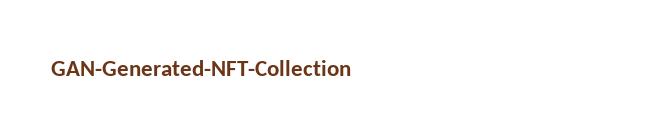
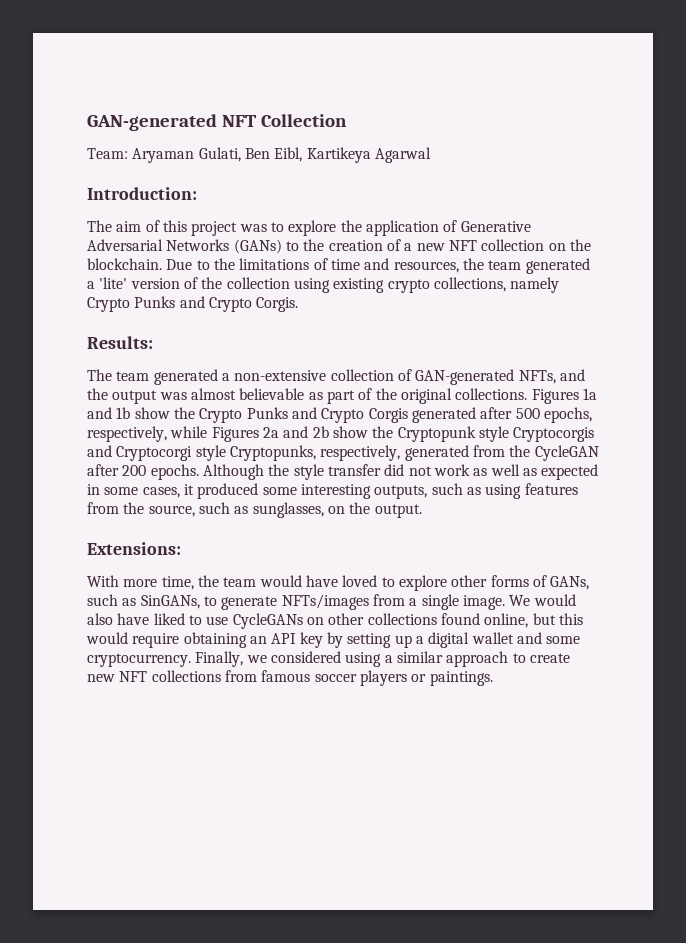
[51,60,351,76] GAN-Generated-NFT-Collection -> [87,114,347,131] [87,147,431,163] [87,187,197,200] [87,220,531,236] [87,239,591,254] [87,258,590,274] [87,277,560,293] [87,296,299,312] [87,336,153,349] [87,369,585,385] [87,388,597,404] [87,407,592,423] [87,426,595,442] [87,445,599,461] [87,464,599,480] [87,483,578,499] [87,502,422,518] [87,542,181,555] [87,575,590,591] [87,594,576,610] [87,613,583,629] [86,632,581,648] [87,651,570,667] [87,670,493,686] GAN-generated NFT Collection // Team: Aryaman Gulati, Ben Eibl, Kartikeya Agarwal // Introduction: // The aim of this project was to explore the application of Generative Adversarial Networks (GANs) to the creation of a new NFT collection on the blockchain. Due to the limitations of time and resources, the team generated a 'lite' version of the collection using existing crypto collections, namely Crypto Punks and Crypto Corgis. // Results: // The team generated a non-extensive collection of GAN-generated NFTs, and the output was almost believable as part of the original collections. Figures 1a and 1b show the Crypto Punks and Crypto Corgis generated after 500 epochs, respectively, while Figures 2a and 2b show the Cryptopunk style Cryptocorgis and Cryptocorgi style Cryptopunks, respectively, generated from the CycleGAN after 200 epochs. Although the style transfer did not work as well as expected in some cases, it produced some interesting outputs, such as using features from the source, such as sunglasses, on the output. // Extensions: // With more time, the team would have loved to explore other forms of GANs, such as SinGANs, to generate NFTs/images from a single image. We would also have liked to use CycleGANs on other collections found online, but this would require obtaining an API key by setting up a digital wallet and some cryptocurrency. Finally, we considered using a similar approach to create new NFT collections from famous soccer players or paintings.

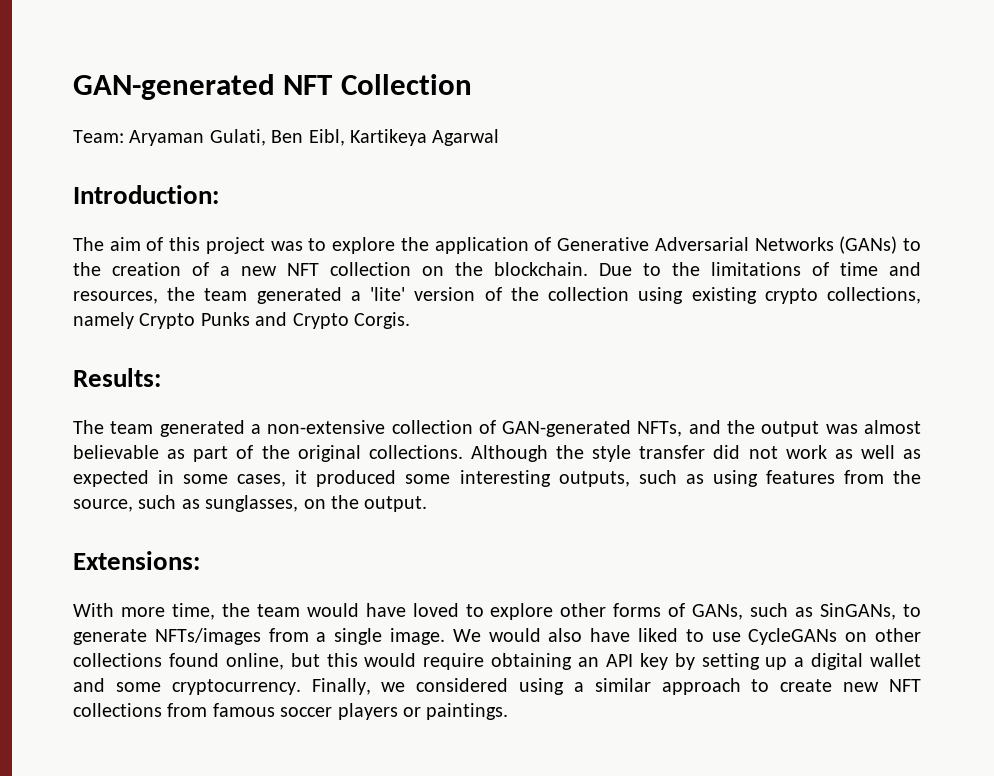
[531,388,597,404] [87,407,592,423] [87,426,595,442] [87,445,599,461] [87,464,199,480] Figures 1a and 1b show the Crypto Punks and Crypto Corgis generated after 500 epochs, respectively, while Figures 2a and 2b show the Cryptopunk style Cryptocorgis and Cryptocorgi style Cryptopunks, respectively, generated from the CycleGAN after 200 epochs. -> (463, 452) none

